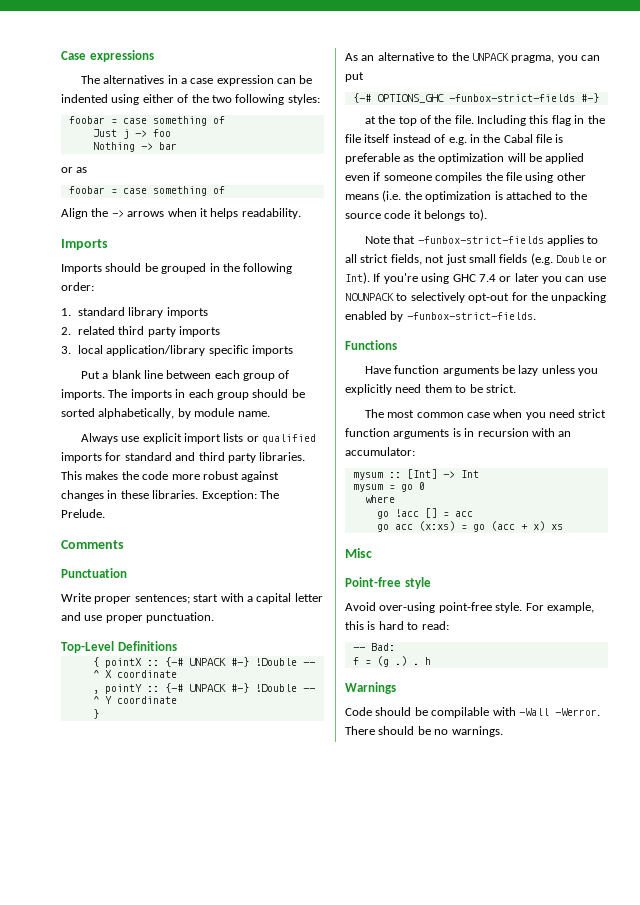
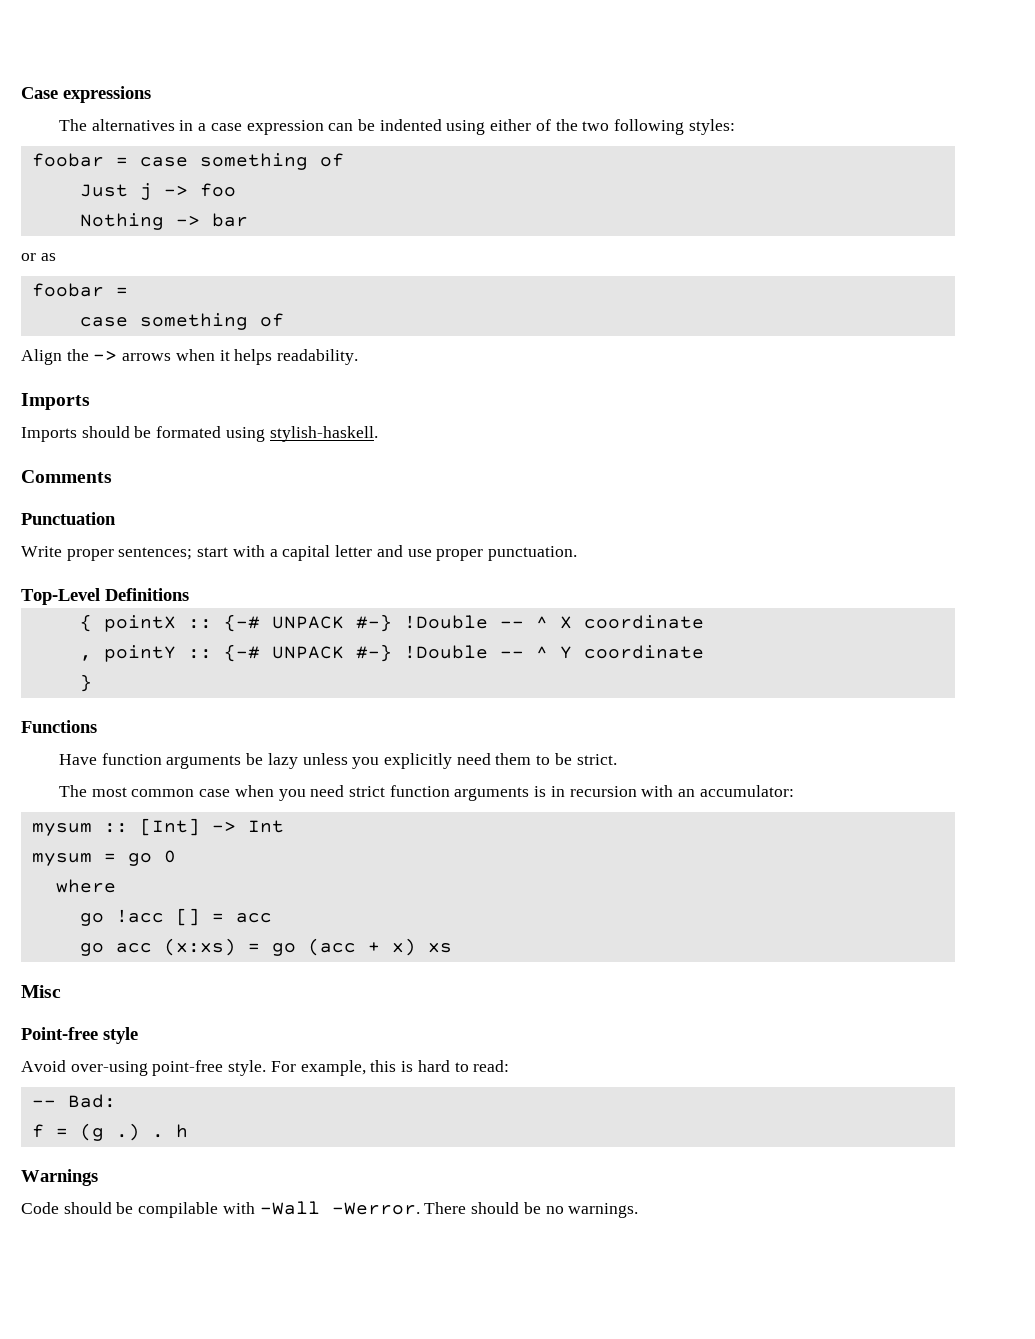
(117, 191) none -> (128, 291) //
[161,263,293,274] [61,282,94,291] [61,307,208,318] [61,326,221,337] [61,345,294,356] [80,370,290,381] [61,389,305,400] [61,408,270,419] [80,433,317,444] [61,452,306,463] [61,471,280,482] [61,490,279,501] [61,509,105,518] grouped in the following order: // 1. standard library imports // 2. related third party imports // 3. local application/library specific imports // Put a blank line between each group of imports. The imports in each group should be sorted alphabetically, by module name. // Always use explicit import lists or qualified imports for standard and third party libraries. This makes the code more robust against changes in these libraries. Exception: The Prelude. -> [156,426,378,442] formated using stylish-haskell.
[345,52,600,63] [345,72,364,82] [352,93,599,103] [364,115,605,126] [345,134,564,145] [345,153,585,164] [345,172,586,183] [345,190,587,202] [345,209,487,221] [364,235,599,246] [345,253,608,265] [345,272,606,284] [345,292,607,303] [345,311,536,322] // As an alternative to the UNPACK pragma, you can put // {-# OPTIONS_GHC -funbox-strict-fields #-} // at the top of the file. Including this flag in the file itself instead of e.g. in the Cabal file is preferable as the optimization will be applied even if someone compiles the file using other means (i.e. the optimization is attached to the source code it belongs to). // Note that -funbox-strict-fields applies to all strict fields, not just small fields (e.g. Double or Int). If you're using GHC 7.4 or later you can use NOUNPACK to selectively opt-out for the unpacking enabled by -funbox-strict-fields. -> (92, 683) none

